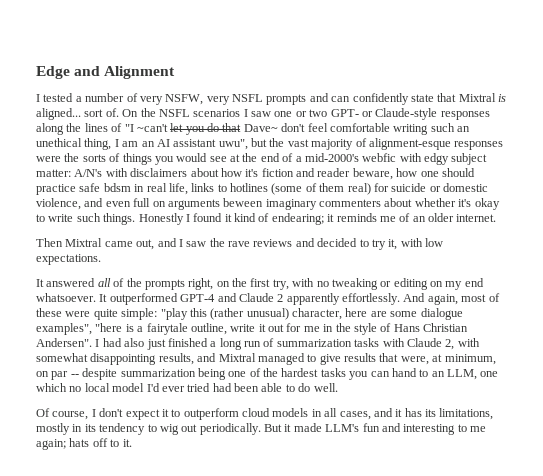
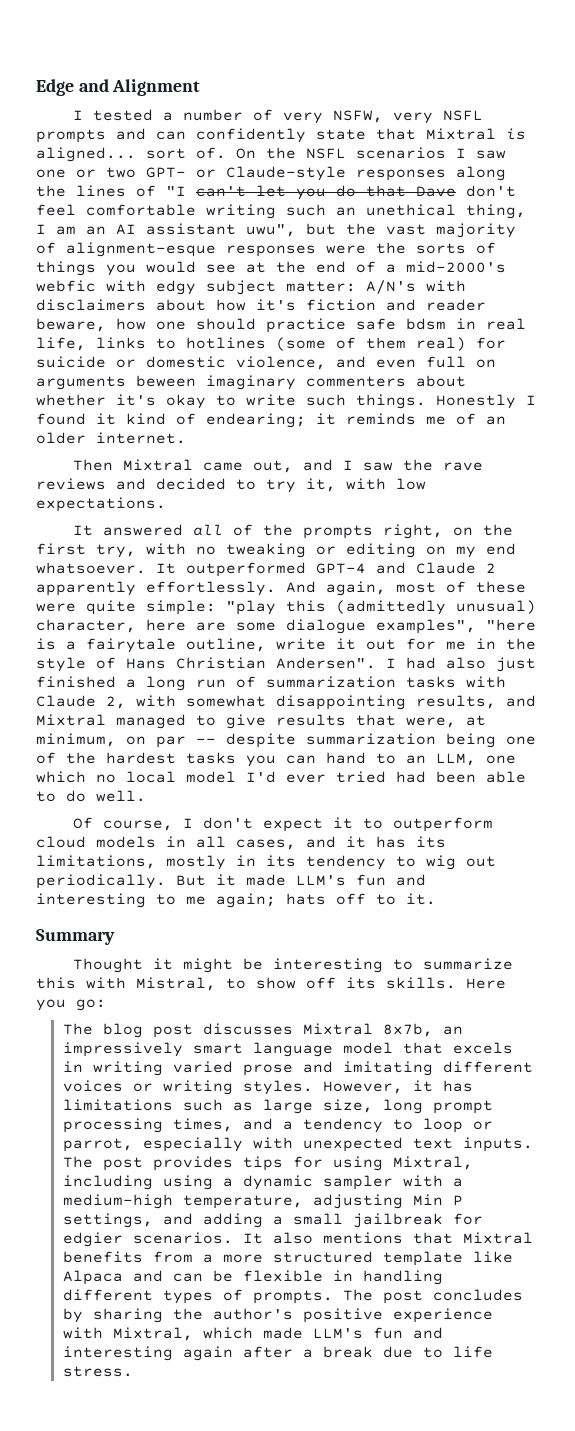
[136,124,168,132] ~can't -> [196,186,246,197] can't
[243,124,278,132] Dave~ -> [416,186,456,197] Dave
[210,308,245,320] (rather -> [336,600,446,615] (admittedly
(132, 443) none -> [36,929,115,945] [73,958,514,973] [36,977,506,991] [36,999,106,1011] [62,1023,463,1038] [62,1042,513,1057] [62,1061,533,1076] [62,1080,473,1095] [62,1099,493,1114] [62,1118,493,1133] [62,1137,533,1152] [62,1156,473,1171] [62,1175,463,1190] [62,1194,463,1209] [62,1213,483,1228] [62,1232,533,1247] [62,1251,513,1266] [62,1270,443,1285] [62,1289,523,1304] [62,1308,493,1323] [62,1327,443,1341] [62,1346,493,1361] [62,1366,133,1377] // Summary // Thought it might be interesting to summarize this with Mistral, to show off its skills. Here you go: // The blog post discusses Mixtral 8x7b, an impressively smart language model that excels in writing varied prose and imitating different voices or writing styles. However, it has limitations such as large size, long prompt processing times, and a tendency to loop or parrot, especially with unexpected text inputs. The post provides tips for using Mixtral, including using a dynamic sampler with a medium-high temperature, adjusting Min P settings, and adding a small jailbreak for edgier scenarios. It also mentions that Mixtral benefits from a more structured template like Alpaca and can be flexible in handling different types of prompts. The post concludes by sharing the author's positive experience with Mixtral, which made LLM's fun and interesting again after a break due to life stress.

